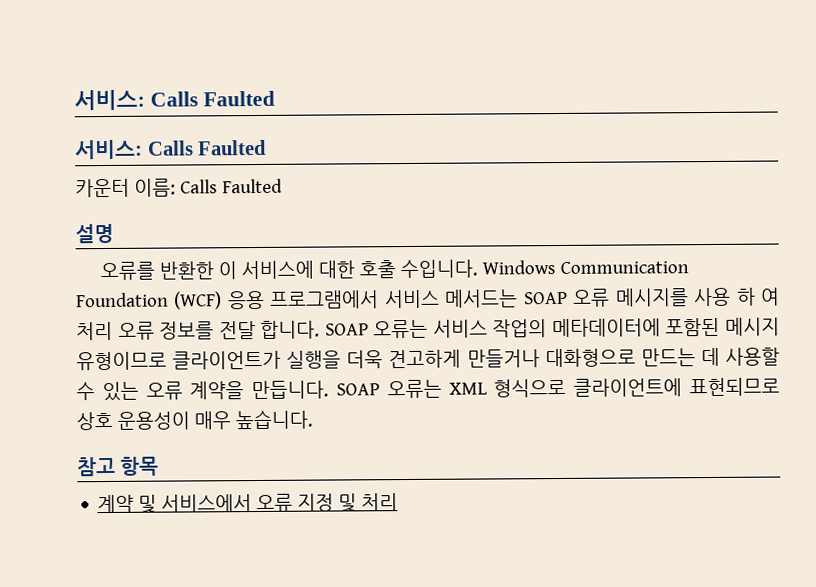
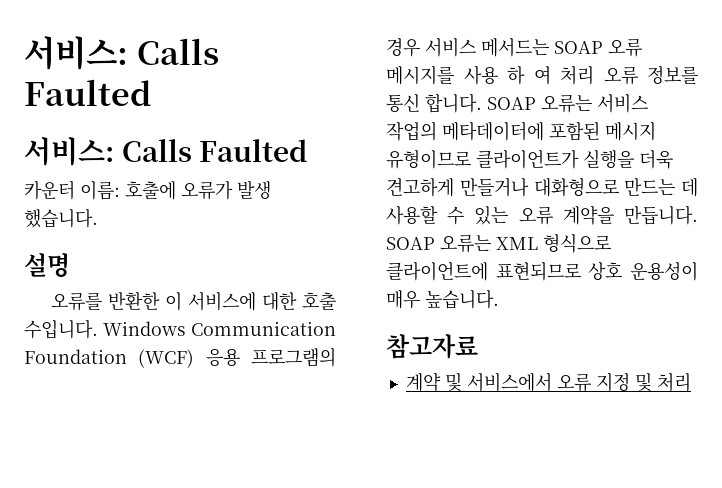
[179,178,283,194] Calls Faulted -> [125,181,271,200] [24,208,98,228] 호출에 오류가 발생 했습니다.
[269,290,380,309] 프로그램에서 -> [251,347,336,367] [386,38,420,57] 프로그램의 경우
[218,321,256,340] 전달 -> [386,94,420,112] 통신
[77,456,160,477] 참고 항목 -> [386,334,478,359] 참고자료

